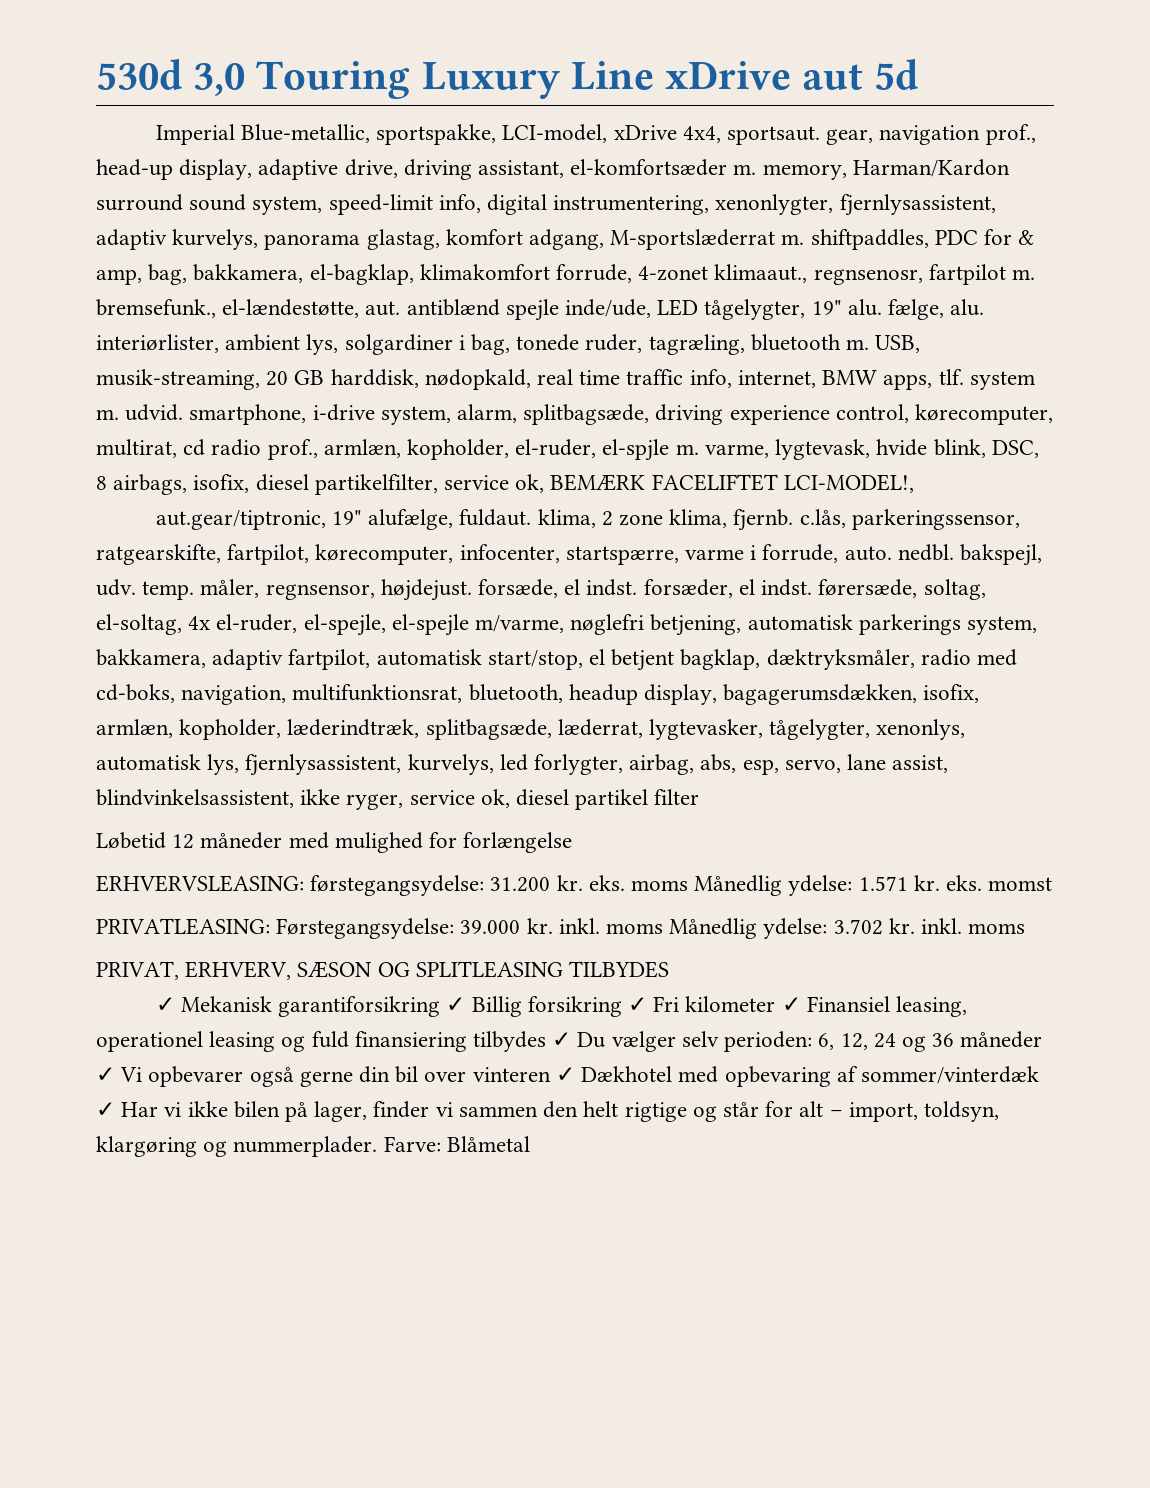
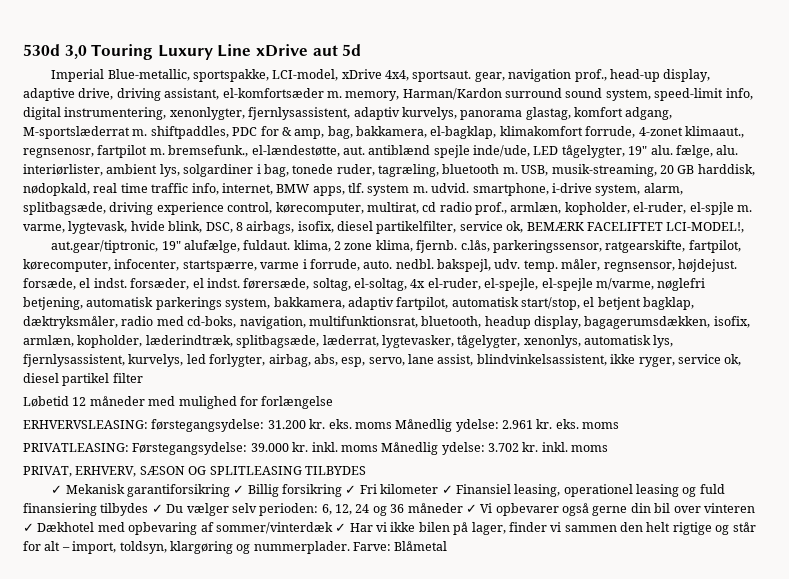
[858,875,1053,891] 1.571 kr. eks. momst -> [502,419,620,429] 2.961 kr. eks. moms

